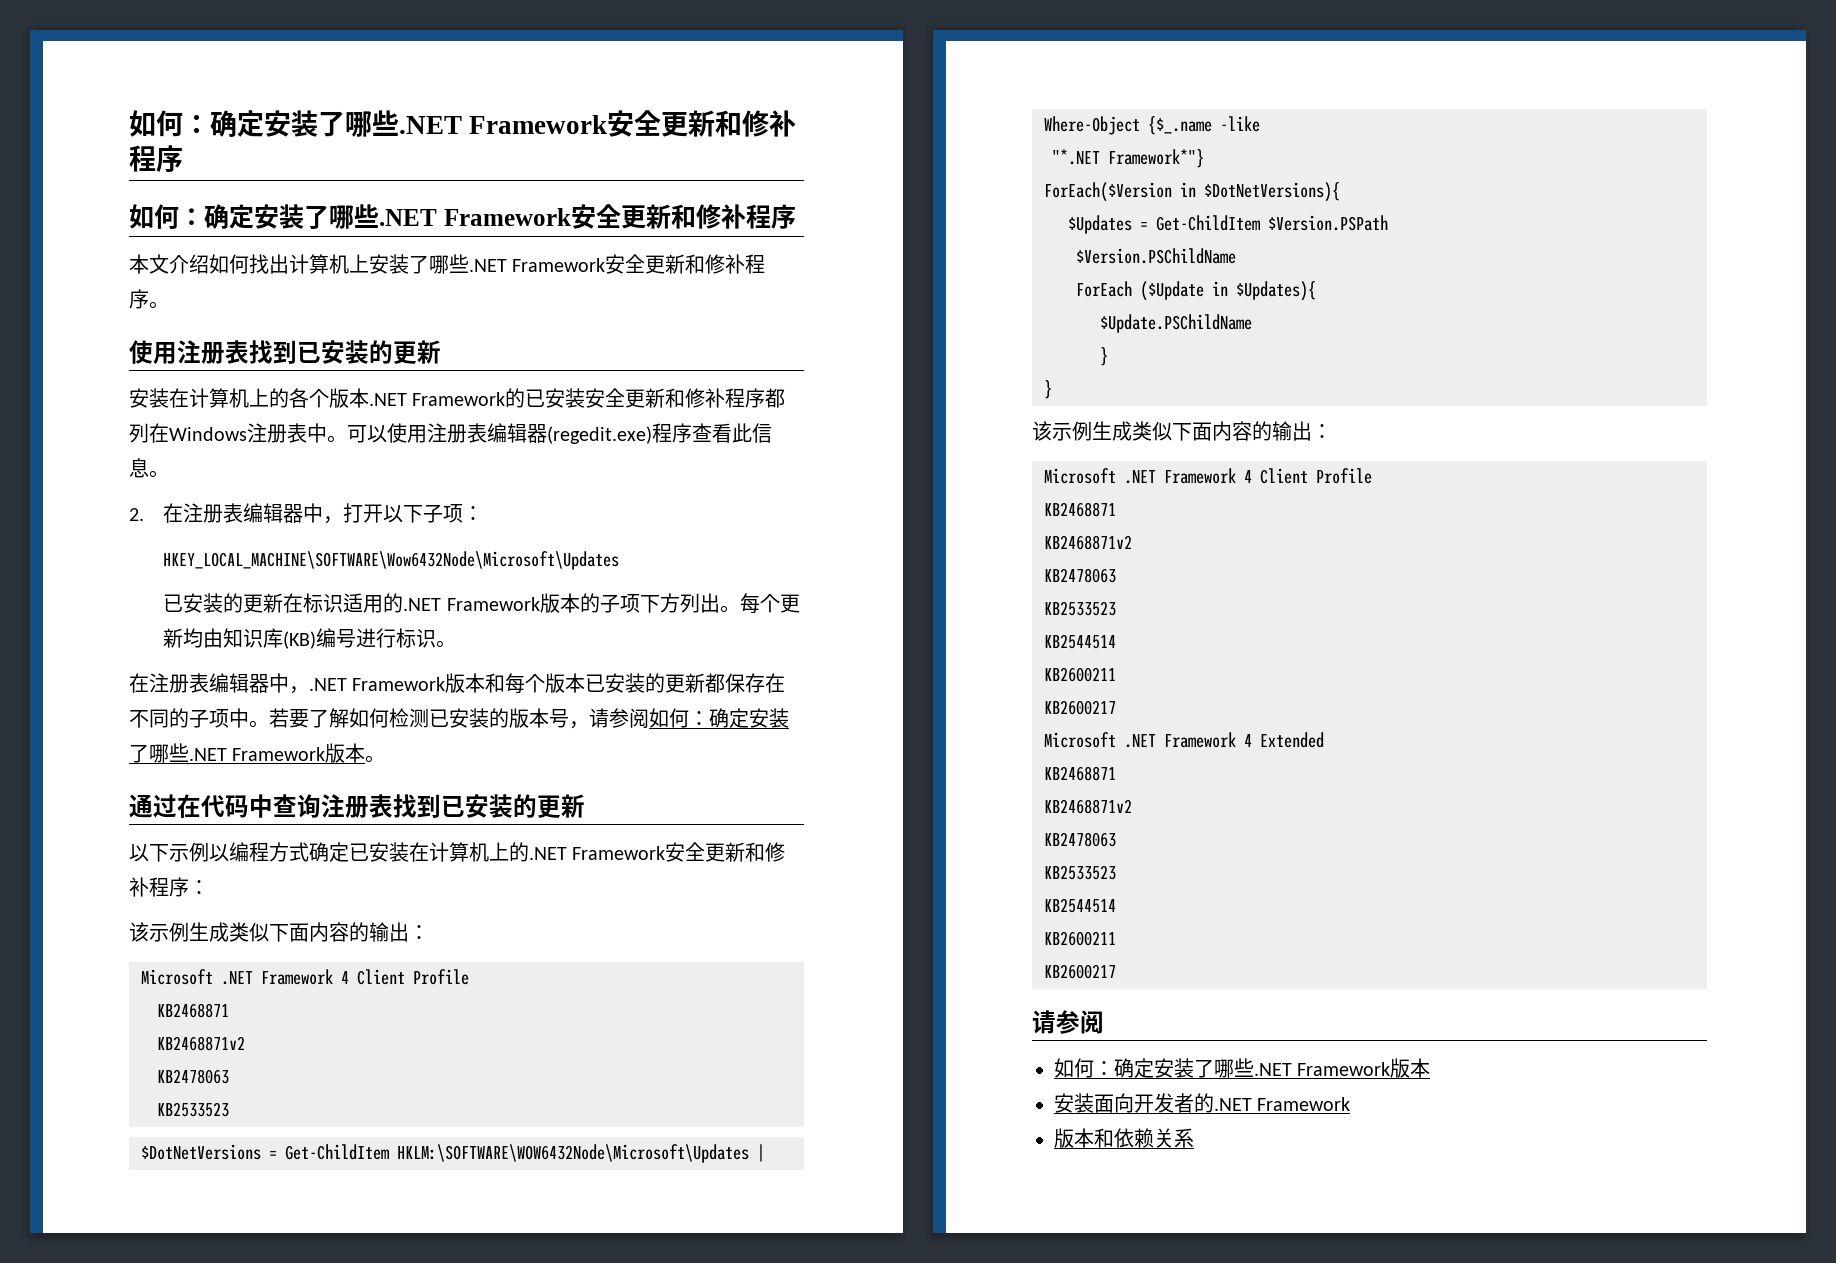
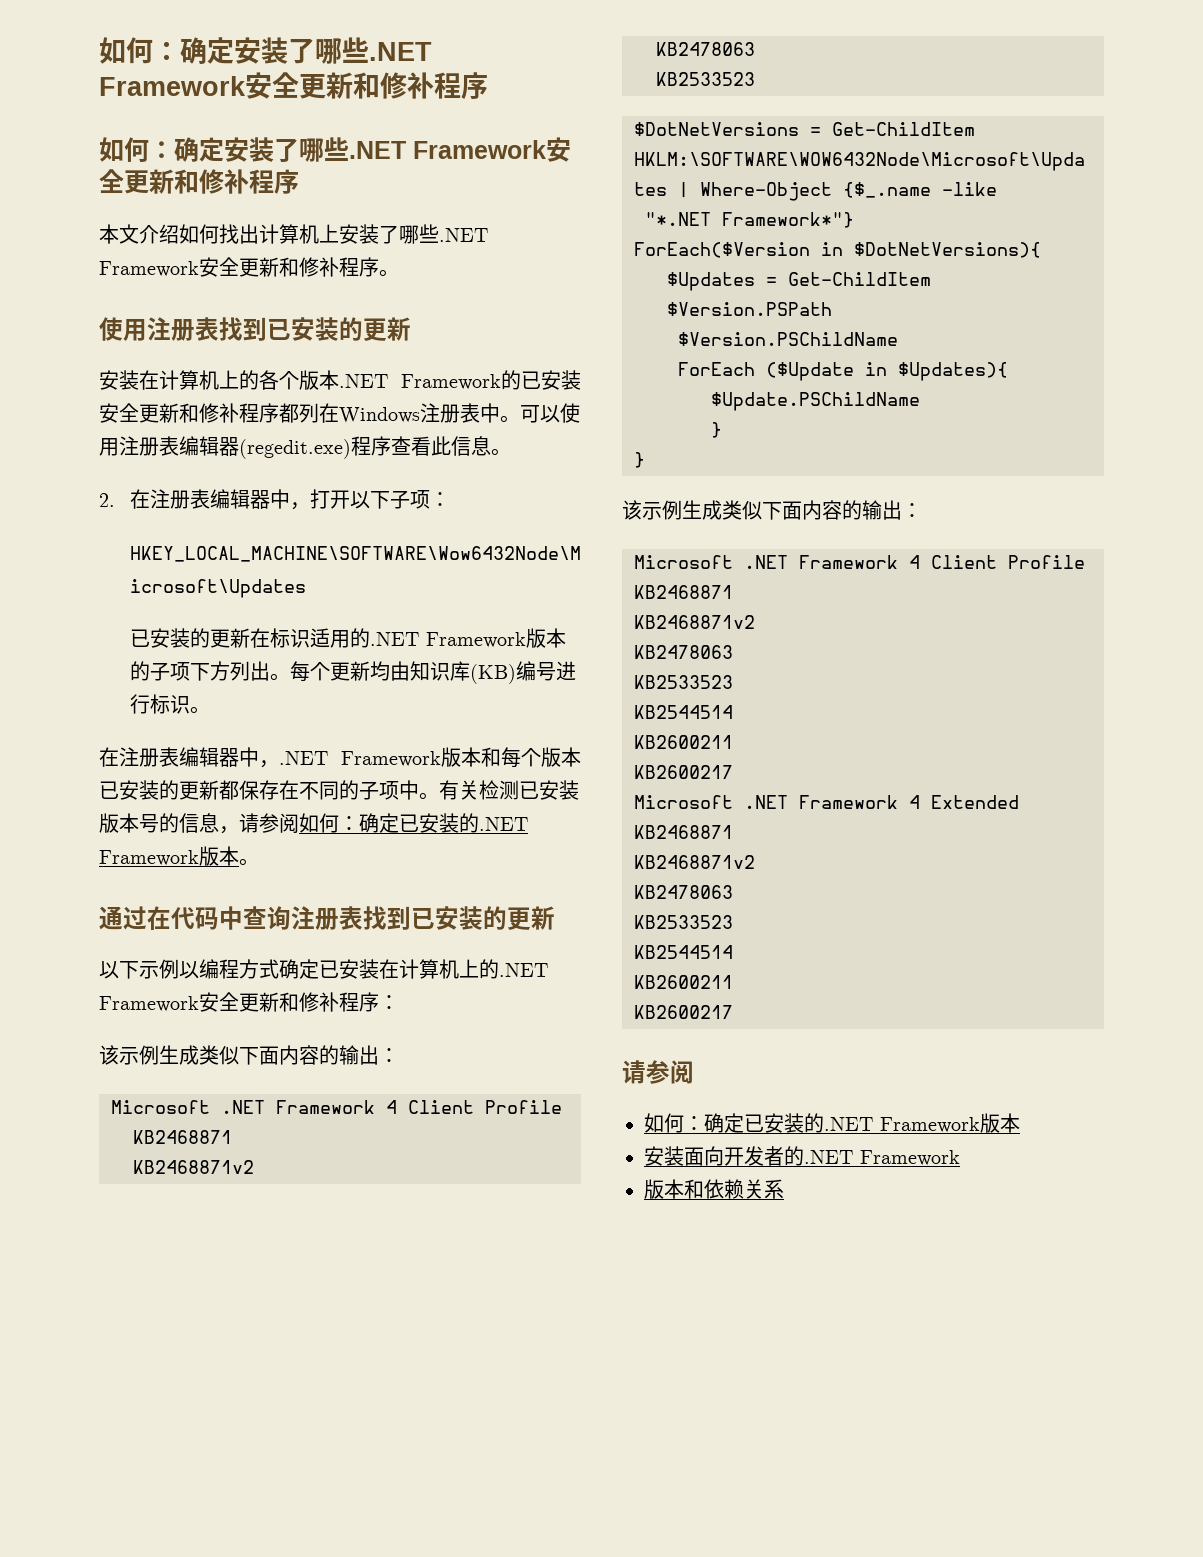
[269,708,569,728] 若要了解如何检测已安装的版本号 -> [439,780,579,800] [99,813,219,833] 有关检测已安装版本号的信息
[749,708,789,728] [129,743,189,763] 安装了哪些 -> [399,813,479,833] 已安装的
[1154,1058,1254,1078] 安装了哪些 -> [744,1113,824,1133] 已安装的

